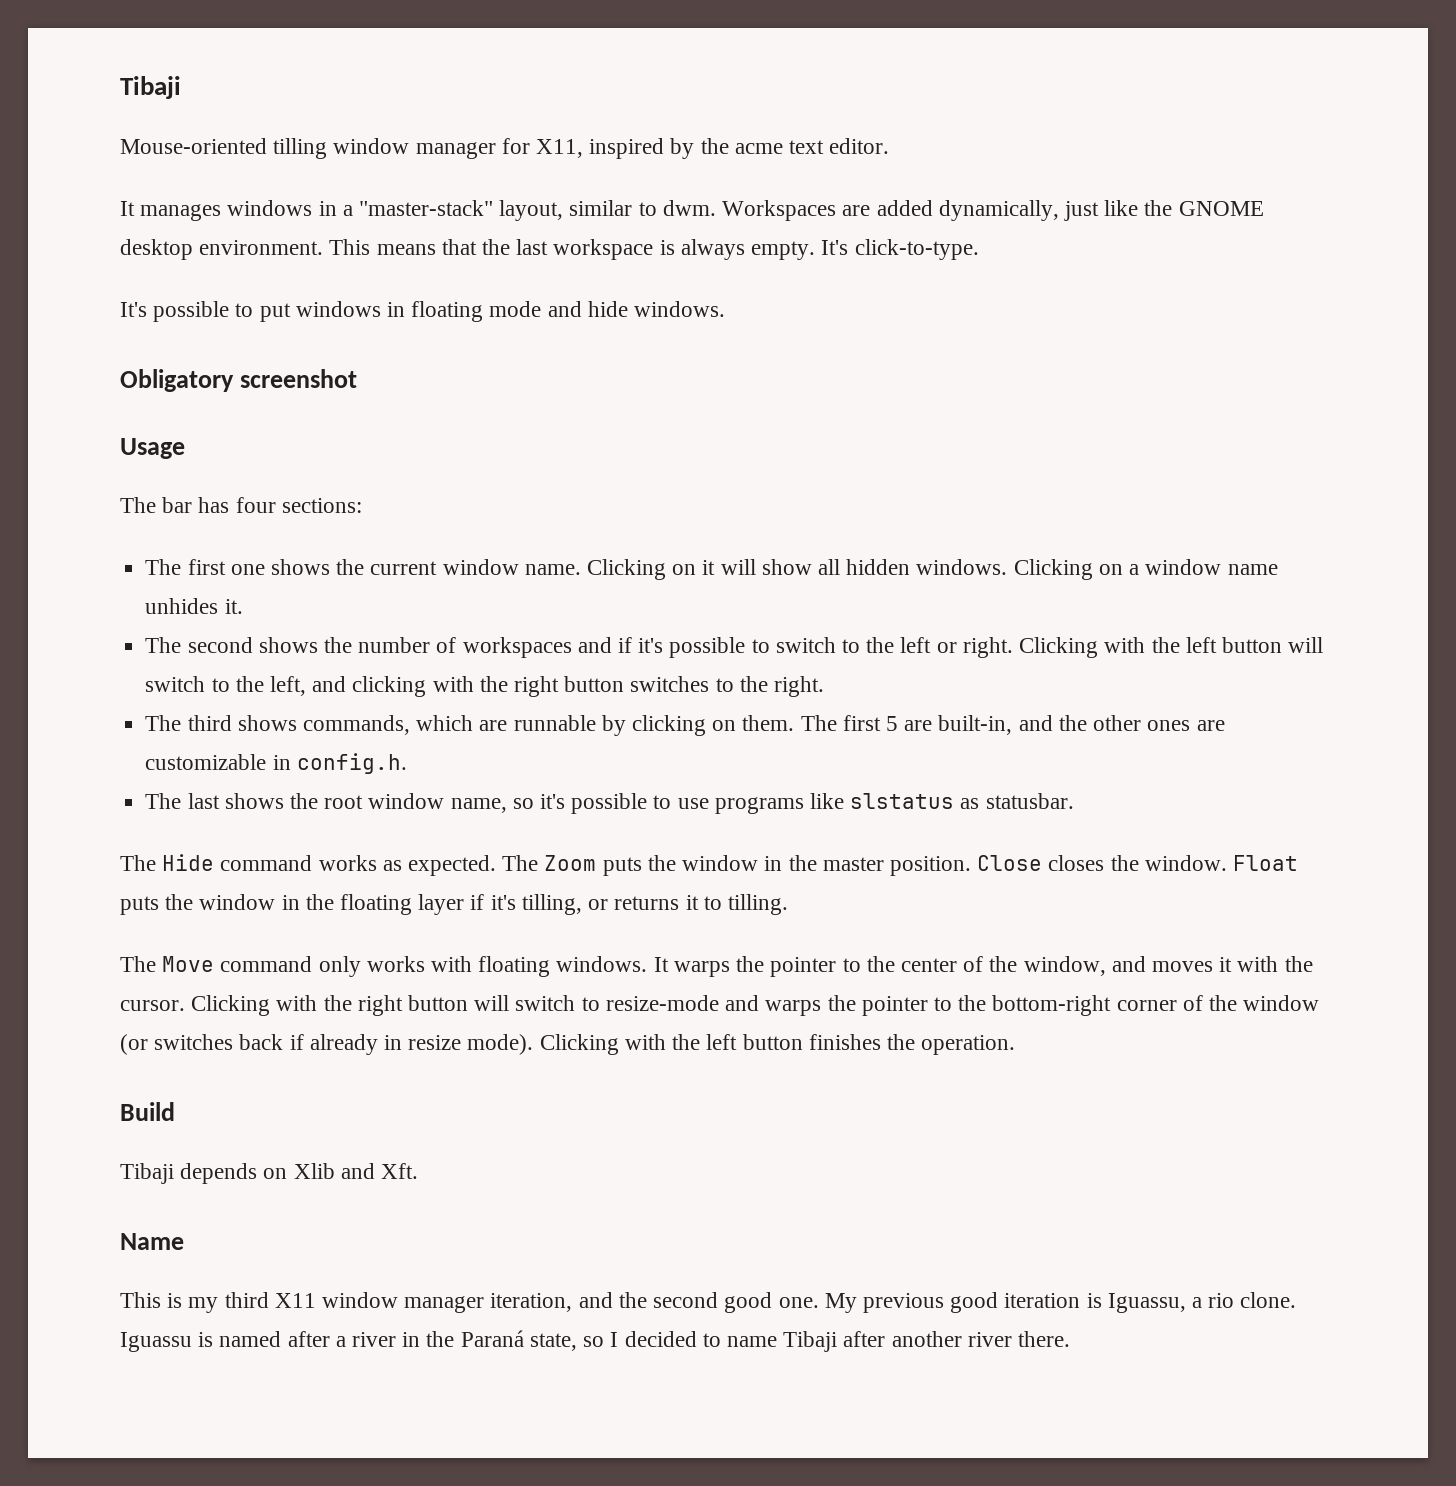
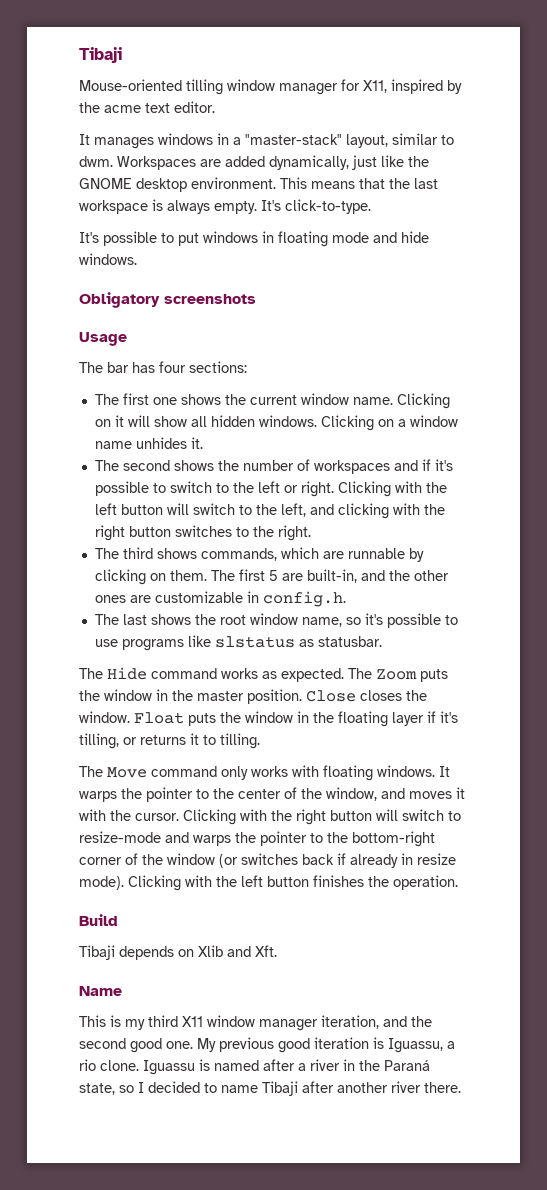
[239,369,357,388] screenshot -> [164,294,256,304] screenshots

